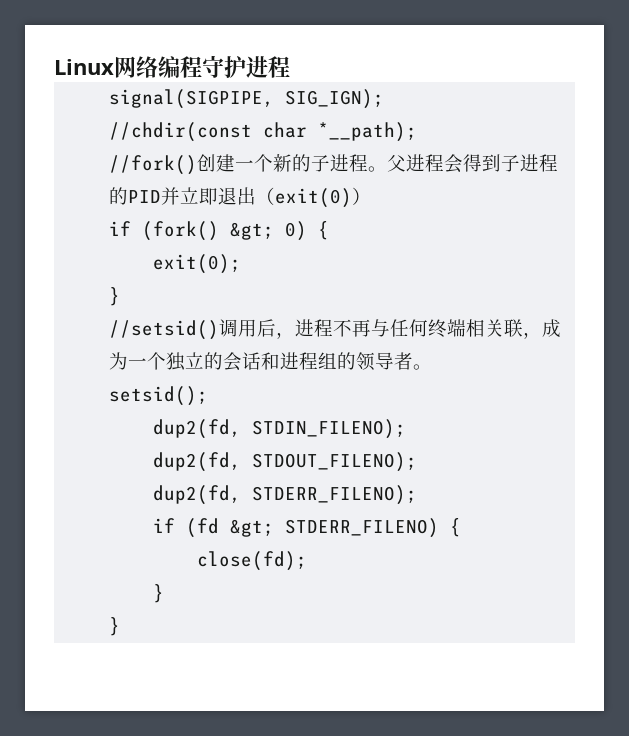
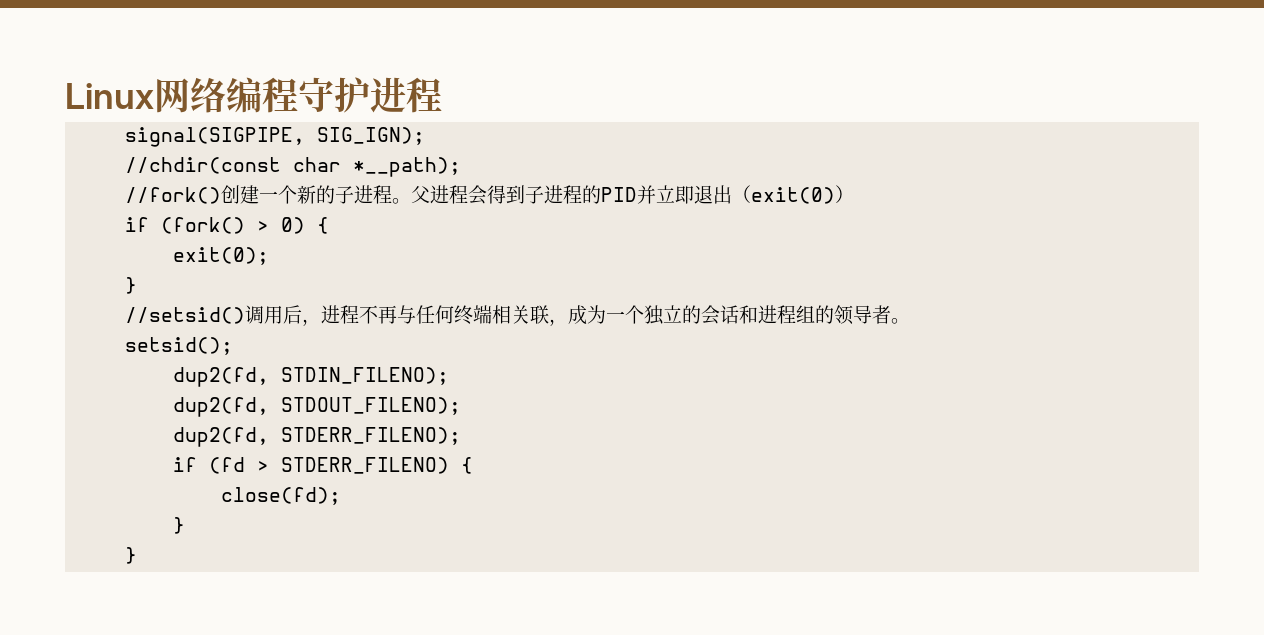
[229,222,274,240] &gt; -> [257,220,269,232] >
[229,519,274,537] &gt; -> [257,460,269,472] >

